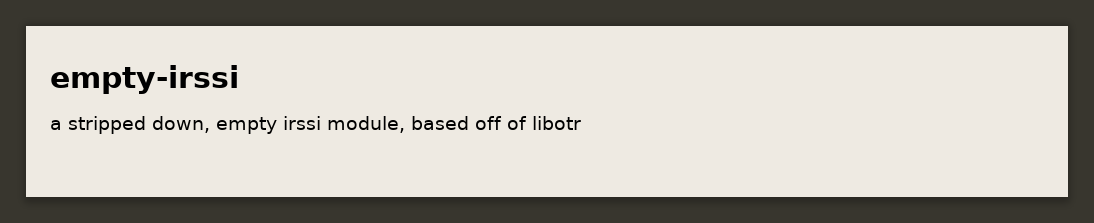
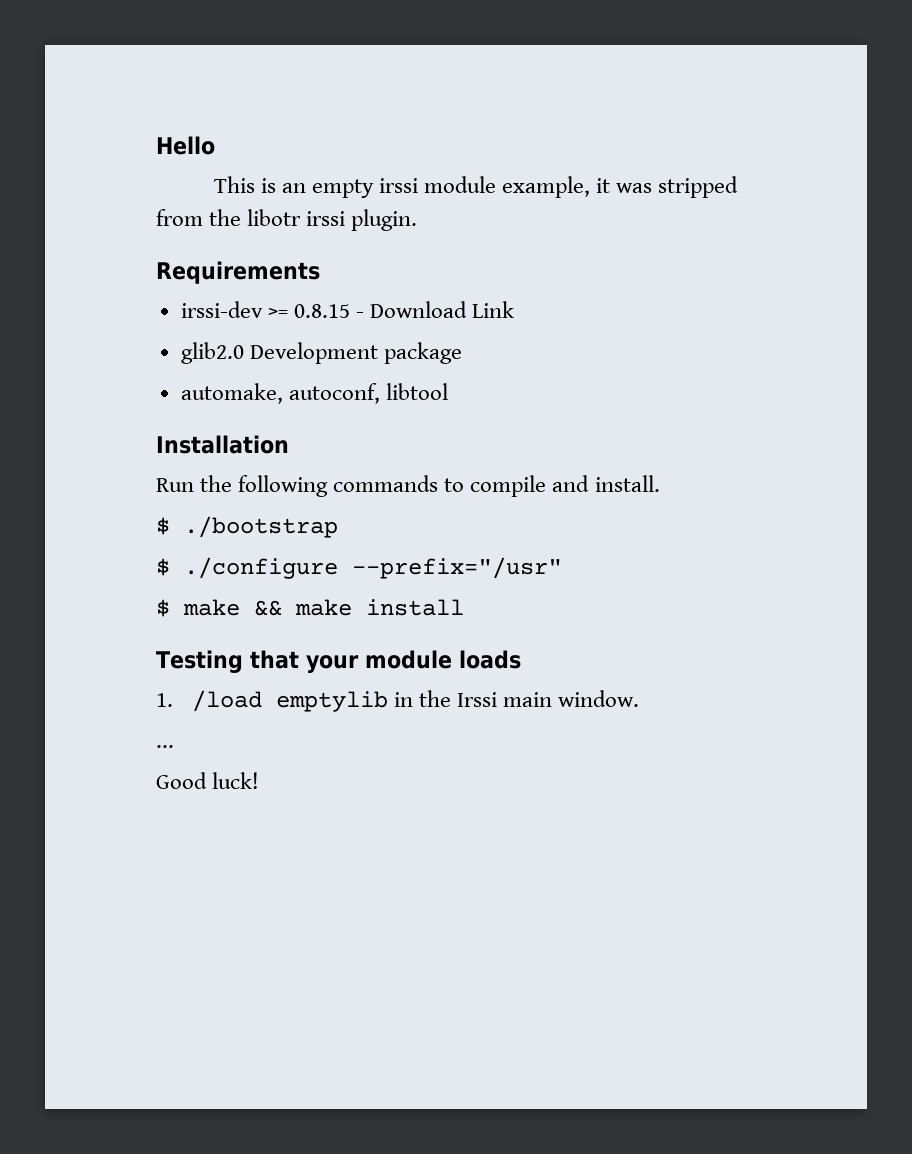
[50,65,239,94] [50,116,581,134] empty-irssi // a stripped down, empty irssi module, based off of libotr -> [156,136,215,155] [213,176,739,198] [156,209,418,231] [156,261,320,284] [180,301,515,318] [180,342,462,364] [180,383,448,404] [156,435,289,454] [156,475,660,497] [156,516,338,538] [156,557,562,579] [156,599,464,617] [156,650,521,673] [156,690,639,712] [156,745,174,748] [156,772,260,789] Hello // This is an empty irssi module example, it was stripped from the libotr irssi plugin. // Requirements // irssi-dev >= 0.8.15 - Download Link // glib2.0 Development package // automake, autoconf, libtool // Installation // Run the following commands to compile and install. // $ ./bootstrap // $ ./configure --prefix="/usr" // $ make && make install // Testing that your module loads // 1. /load emptylib in the Irssi main window. // ... // Good luck!

